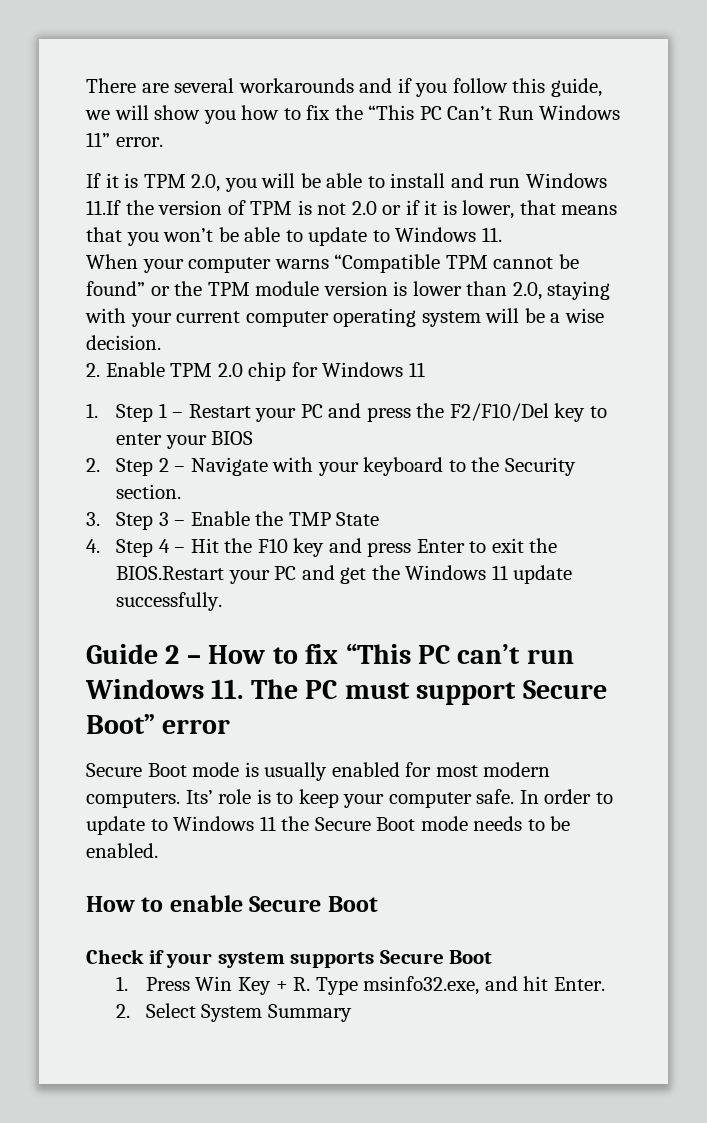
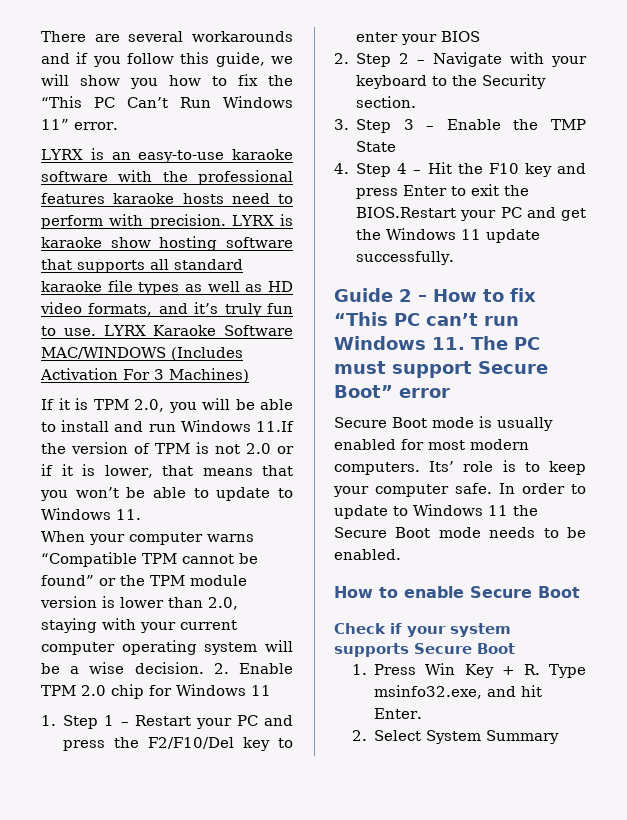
(163, 142) none -> [41,148,293,163] [41,170,293,185] [41,193,293,204] [41,214,293,229] [41,236,293,251] [41,259,243,273] [41,280,293,295] [40,302,293,317] [41,325,293,336] [41,347,243,361] [40,368,249,383] // LYRX is an easy-to-use karaoke software with the professional features karaoke hosts need to perform with precision. LYRX is karaoke show hosting software that supports all standard karaoke file types as well as HD video formats, and it’s truly fun to use. LYRX Karaoke Software MAC/WINDOWS (Includes Activation For 3 Machines)
(161, 342) // -> (204, 668) none

